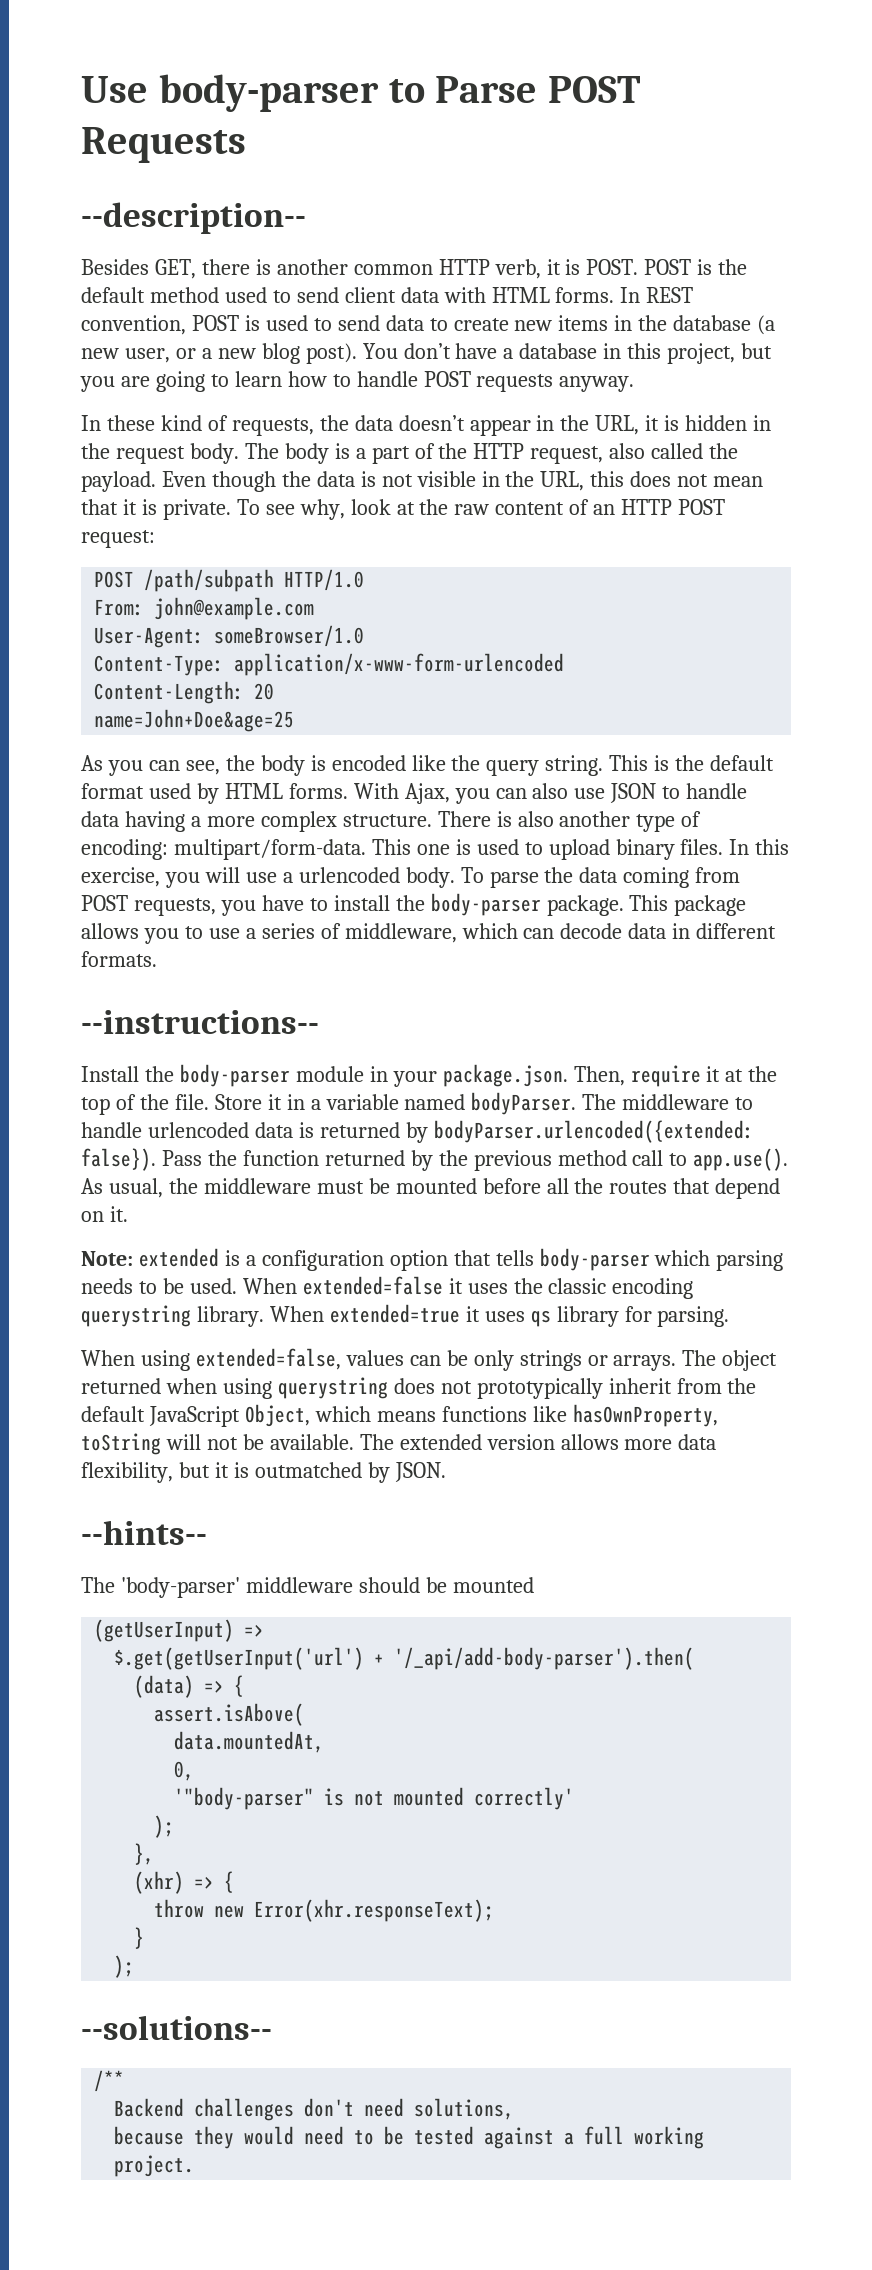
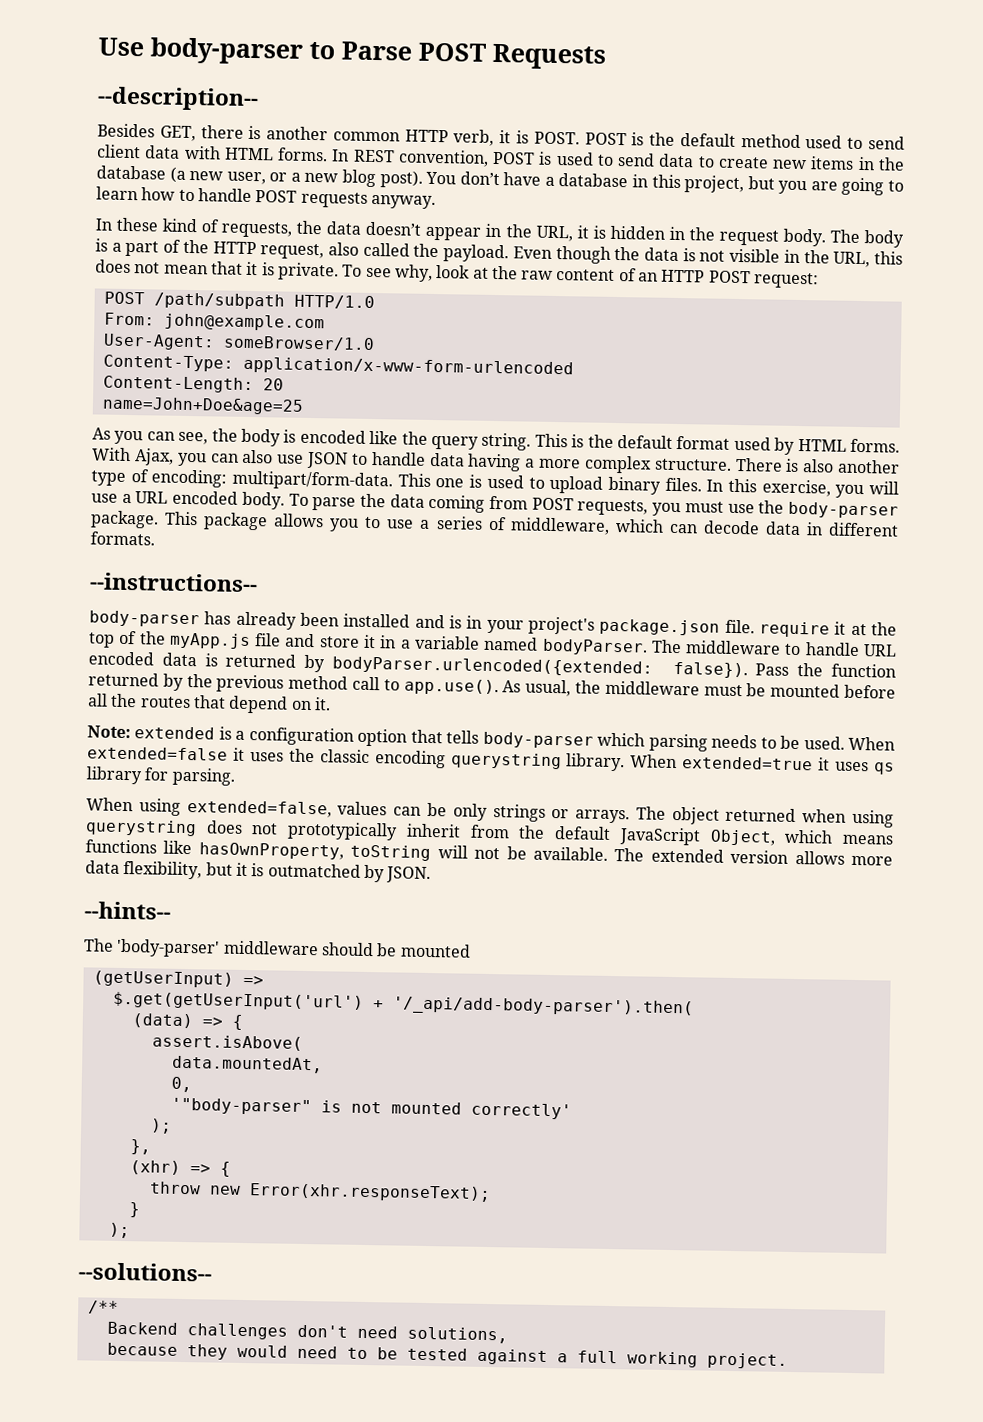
[298,867,400,883] urlencoded -> [135,490,239,505] URL encoded
[261,895,390,911] have to install -> [684,501,755,514] must use
[81,1064,625,1087] Install the body-parser module in your package.json. Then, -> [89,610,755,636] body-parser has already been installed and is in your project's package.json file.
[174,1094,262,1110] file. Store -> [168,632,360,650] myApp.js file and store
[147,1122,249,1138] urlencoded -> [863,644,897,657] [88,651,154,666] URL encoded

